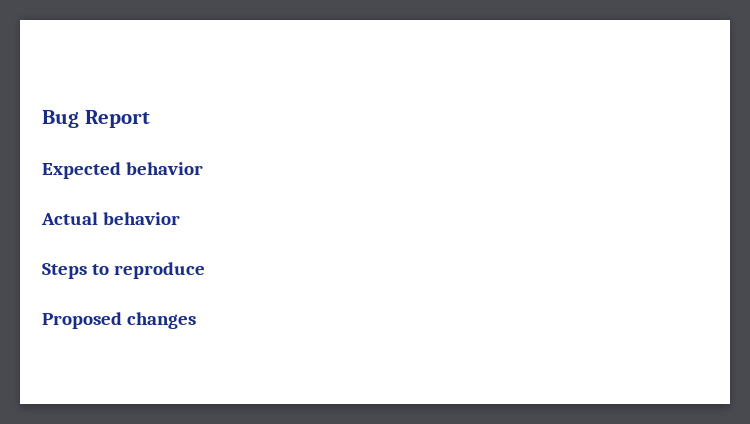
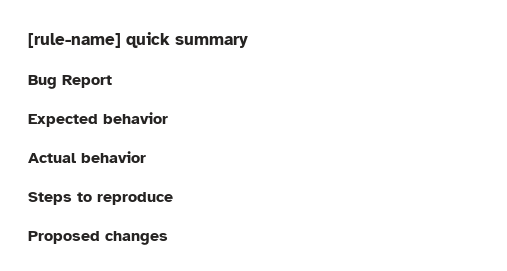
(42, 119) none -> [28,32,248,48] [rule-name] quick summary //

